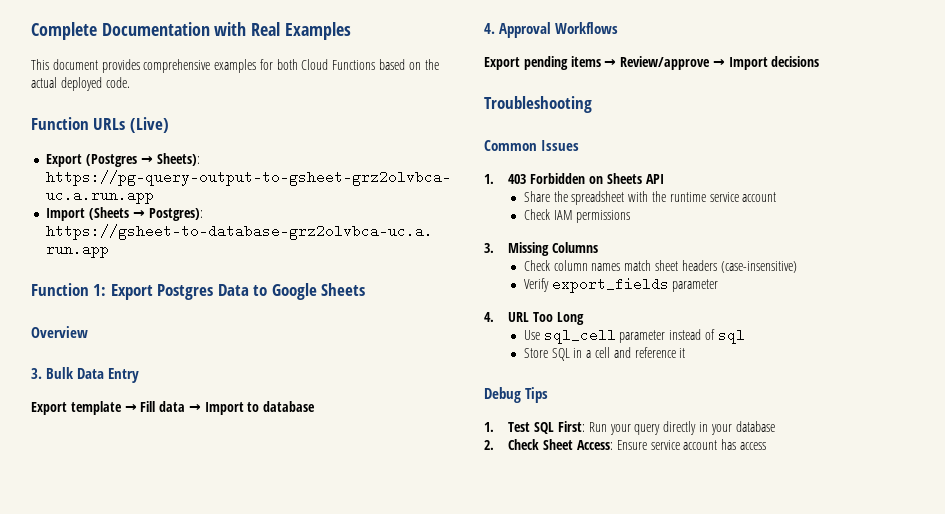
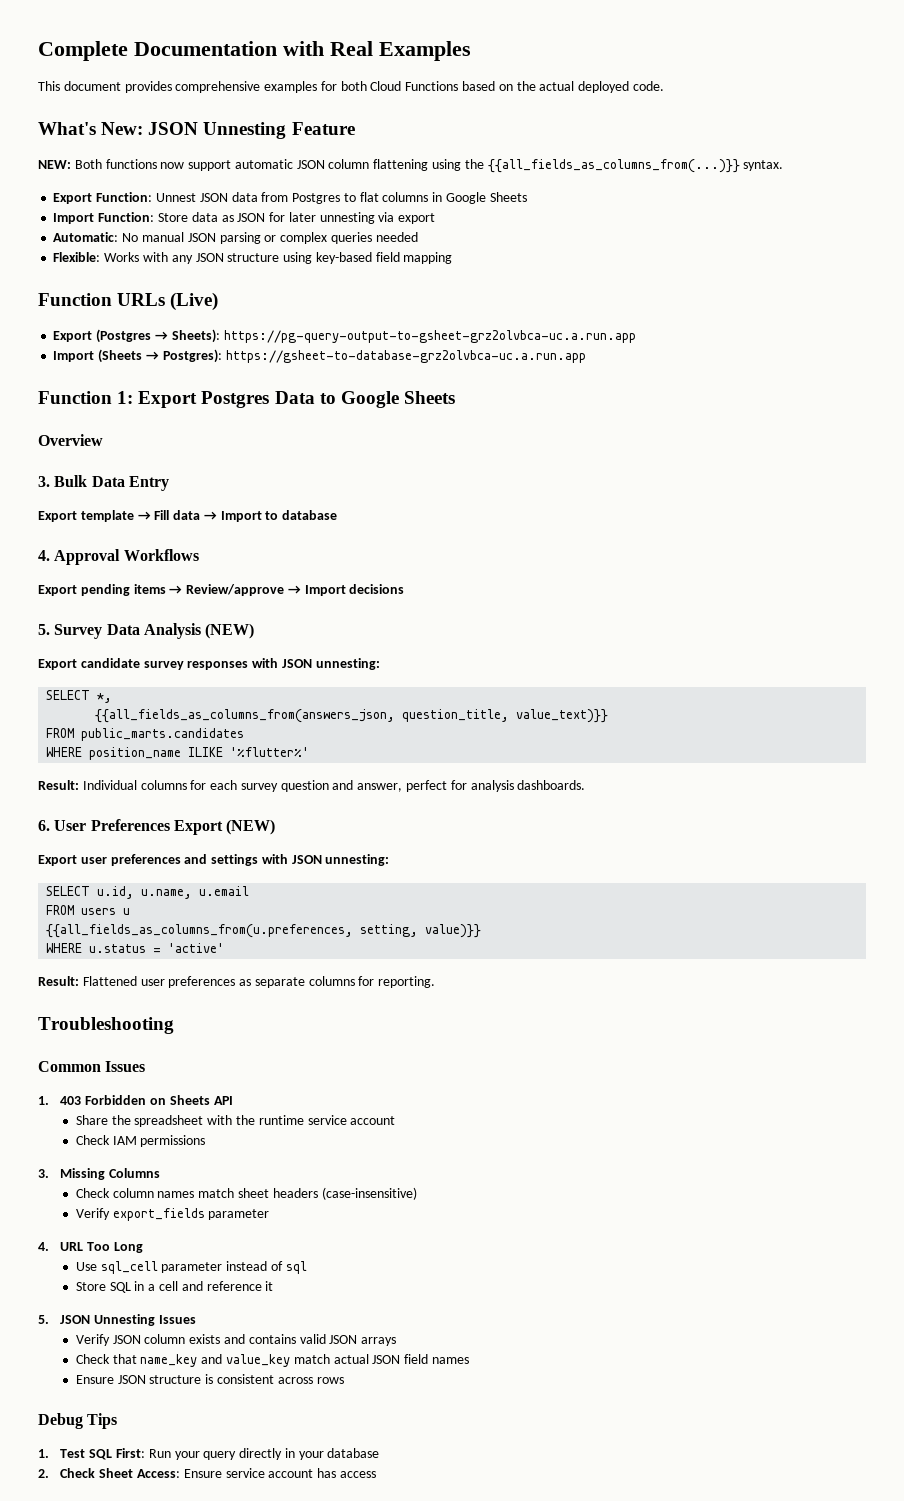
(130, 82) none -> [38,122,355,139] [38,159,784,173] [53,192,527,204] [53,212,436,224] [53,232,418,244] [53,252,453,264] // What's New: JSON Unnesting Feature // NEW: Both functions now support automatic JSON column flattening using the {{all_fields_as_columns_from(...)}} syntax. // Export Function: Unnest JSON data from Postgres to flat columns in Google Sheets // Import Function: Store data as JSON for later unnesting via export // Automatic: No manual JSON parsing or complex queries needed // Flexible: Works with any JSON structure using key-based field mapping
(820, 61) none -> [38,623,255,639] [38,658,380,670] [46,690,113,703] [95,709,609,723] [46,728,245,741] [46,747,310,760] [38,780,586,792] [38,819,276,835] [38,854,390,866] [46,886,250,899] [46,905,131,915] [46,924,482,938] [46,943,225,953] [38,976,436,988] // 5. Survey Data Analysis (NEW) // Export candidate survey responses with JSON unnesting: // SELECT *, // {{all_fields_as_columns_from(answers_json, question_title, value_text)}} // FROM public_marts.candidates // WHERE position_name ILIKE '%flutter%' // Result: Individual columns for each survey question and answer, perfect for analysis dashboards. // 6. User Preferences Export (NEW) // Export user preferences and settings with JSON unnesting: // SELECT u.id, u.name, u.email // FROM users u // {{all_fields_as_columns_from(u.preferences, setting, value)}} // WHERE u.status = 'active' // Result: Flattened user preferences as separate columns for reporting.
(686, 353) none -> [38,1314,196,1326] [75,1334,397,1346] [75,1354,469,1367] [75,1374,344,1384] // 5. JSON Unnesting Issues // Verify JSON column exists and contains valid JSON arrays // Check that name_key and value_key match actual JSON field names // Ensure JSON structure is consistent across rows

